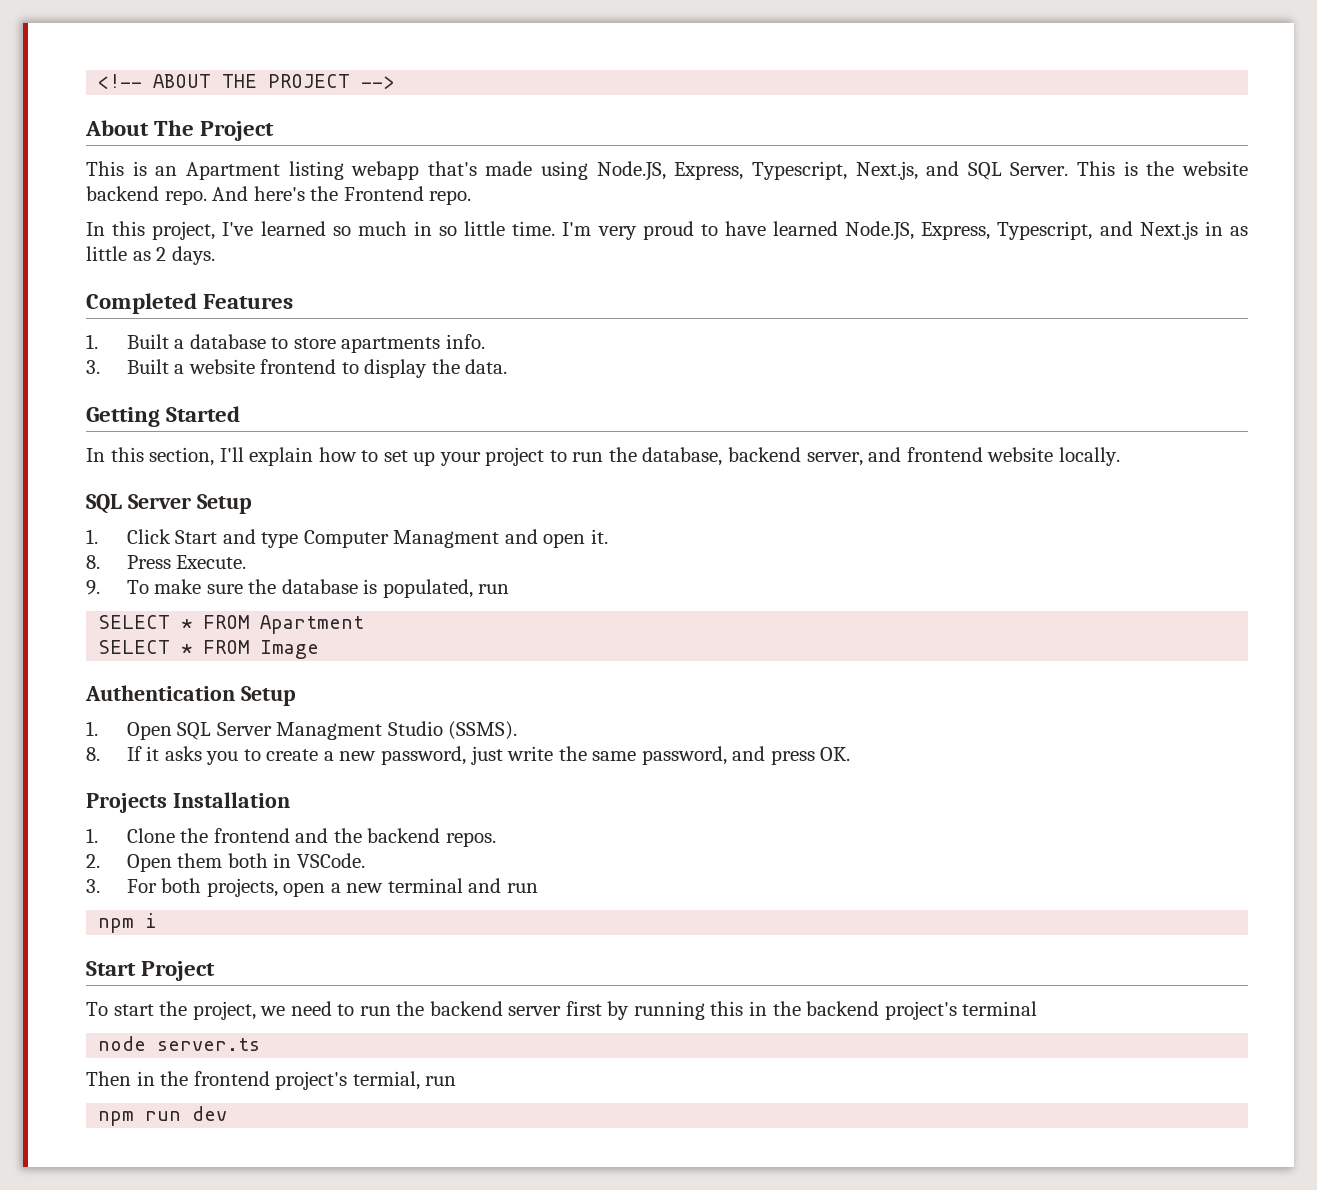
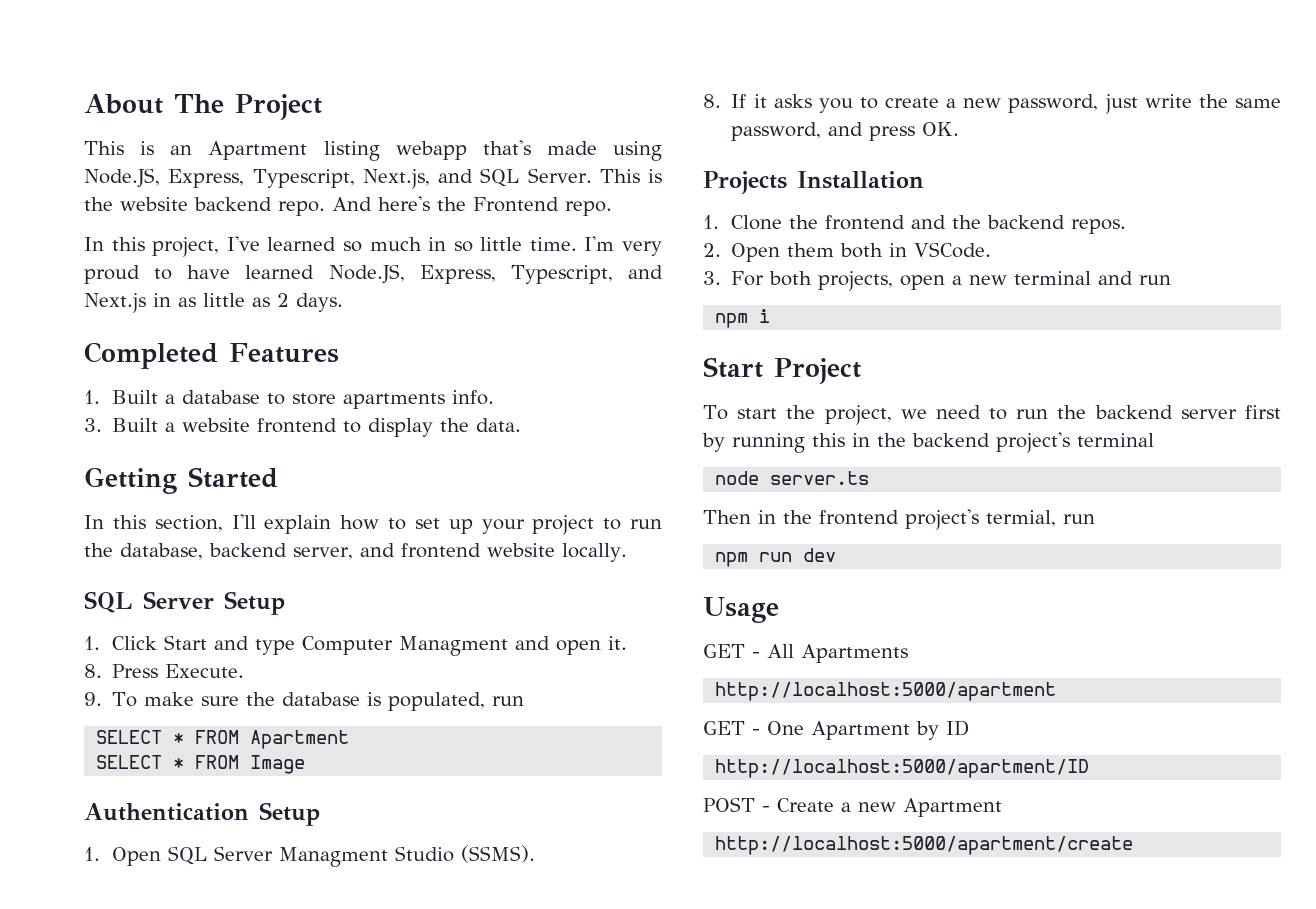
[98,74,395,89] <!-- ABOUT THE PROJECT --> // -> (84, 104) none
(228, 1113) none -> [703,597,779,623] [703,644,908,663] [715,682,1057,701] [703,720,969,740] [715,759,1090,778] [703,797,1002,817] [715,836,1134,855] // Usage // GET - All Apartments // http://localhost:5000/apartment // GET - One Apartment by ID // http://localhost:5000/apartment/ID // POST - Create a new Apartment // http://localhost:5000/apartment/create

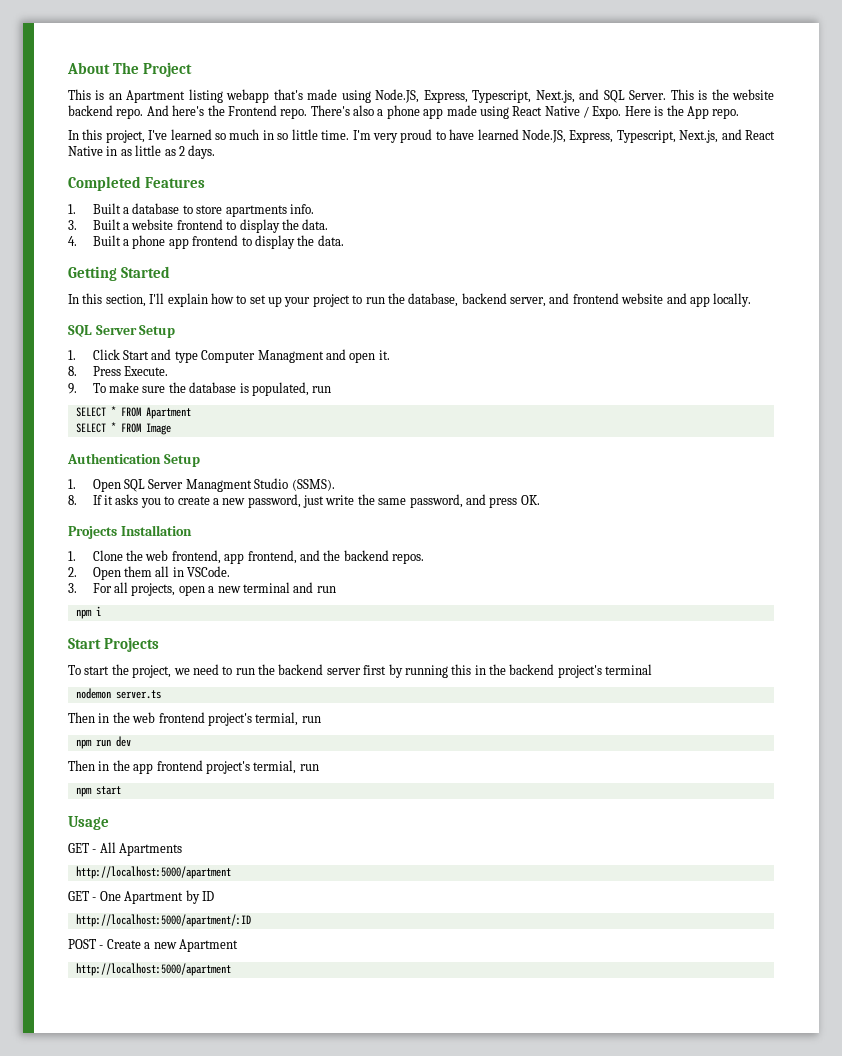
(612, 208) none -> [310,105,740,119] There's also a phone app made using React Native / Expo. Here is the App repo.
[628,265,663,279] [84,293,146,313] and Next.js -> [679,129,775,143] [68,146,103,156] Next.js, and React Native
(522, 425) none -> [68,235,344,249] // 4. Built a phone app frontend to display the data.
(555, 550) none -> [666,293,710,307] and app
[825,215,906,230] frontend -> [145,550,297,564] web frontend, app frontend,
[840,243,884,258] both -> [155,566,170,577] all
[769,271,813,286] both -> [114,582,129,593] all
[774,358,861,384] Project -> [103,637,159,652] Projects
[715,471,760,485] node -> [75,688,111,699] nodemon
(812, 517) none -> [132,712,156,723] web
(837, 555) none -> [68,760,319,774] [75,786,121,797] // Then in the app frontend project's termial, run // npm start
[715,759,1090,778] http://localhost:5000/apartment/ID -> [75,914,251,927] http://localhost:5000/apartment/:ID
[715,836,1134,855] http://localhost:5000/apartment/create -> [75,963,231,976] http://localhost:5000/apartment

